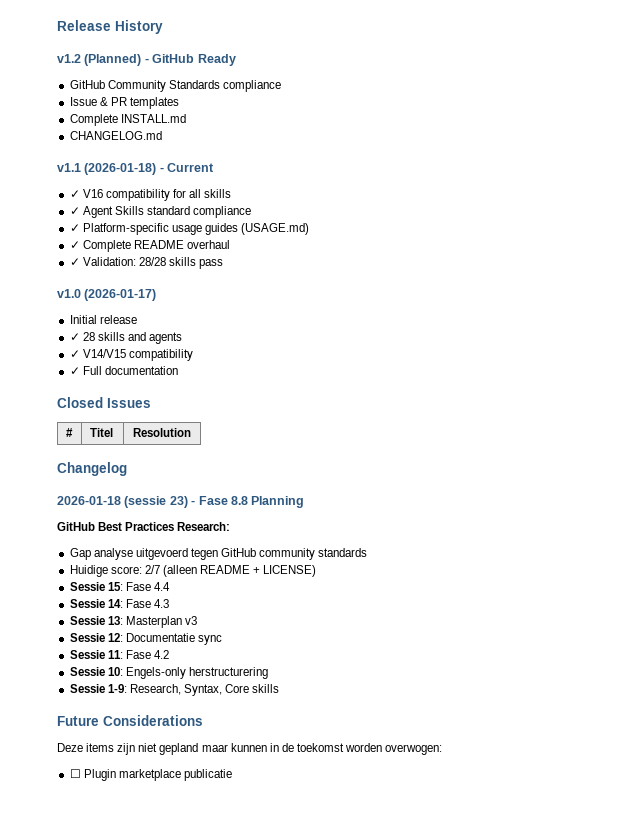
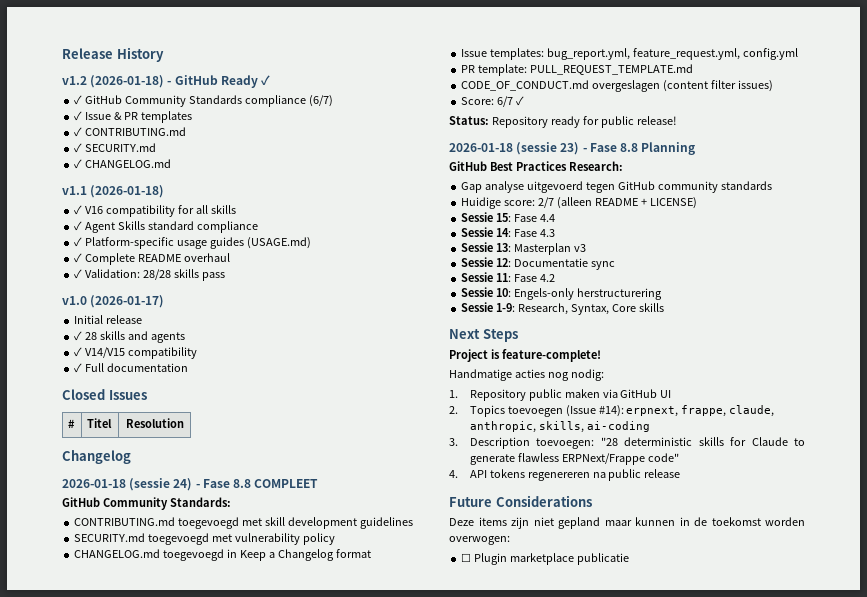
[84,54,142,66] (Planned) -> [90,75,165,88] (2026-01-18)
(236, 60) // -> [261,75,271,85] [74,95,83,105] ✓ // ✓
(281, 86) // -> [308,95,333,107] [74,111,83,121] (6/7) // ✓
[69,114,186,126] Complete INSTALL.md // -> [74,127,187,137] [74,143,157,153] [74,159,83,169] ✓ CONTRIBUTING.md // ✓ SECURITY.md // ✓
[159,163,215,172] - Current -> (165, 191) none
(127, 469) none -> [62,478,319,491] [62,497,231,510] [74,517,413,529] [74,533,335,545] [74,549,371,561] [461,48,798,60] [461,64,694,76] [461,80,773,92] [461,96,525,107] [449,116,677,128] // 2026-01-18 (sessie 24) - Fase 8.8 COMPLEET // GitHub Community Standards: // CONTRIBUTING.md toegevoegd met skill development guidelines // SECURITY.md toegevoegd met vulnerability policy // CHANGELOG.md toegevoegd in Keep a Changelog format // Issue templates: bug_report.yml, feature_request.yml, config.yml // PR template: PULL_REQUEST_TEMPLATE.md // CODE_OF_CONDUCT.md overgeslagen (content filter issues) // Score: 6/7 ✓ // Status: Repository ready for public release!
(280, 688) none -> [449,329,518,342] [449,349,601,362] [449,369,604,381] [449,389,672,401] [449,405,775,417] [469,421,650,433] [449,437,805,449] [469,453,679,465] [449,469,681,481] // Next Steps // Project is feature-complete! // Handmatige acties nog nodig: // 1. Repository public maken via GitHub UI // 2. Topics toevoegen (Issue #14): erpnext, frappe, claude, anthropic, skills, ai-coding // 3. Description toevoegen: "28 deterministic skills for Claude to generate flawless ERPNext/Frappe code" // 4. API tokens regenereren na public release

